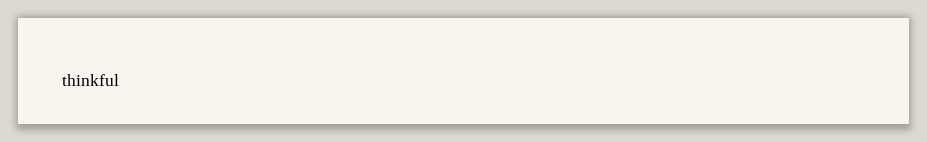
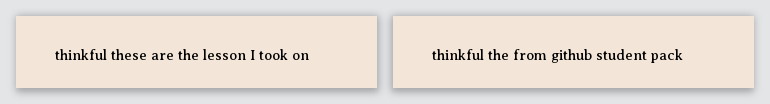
[62,74,119,86] thinkful -> [55,49,683,63] thinkful these are the lesson I took on thinkful the from github student pack

